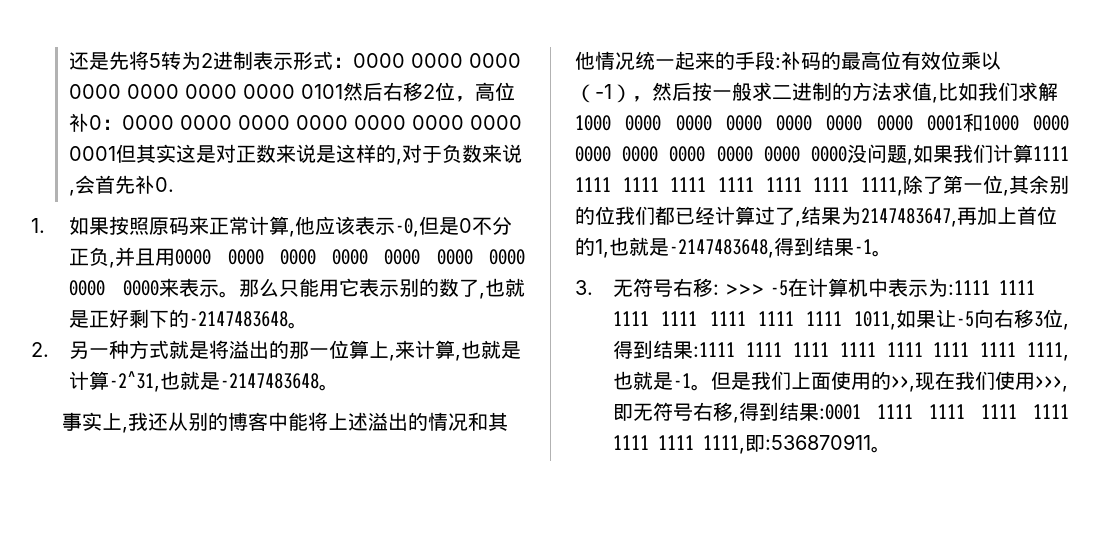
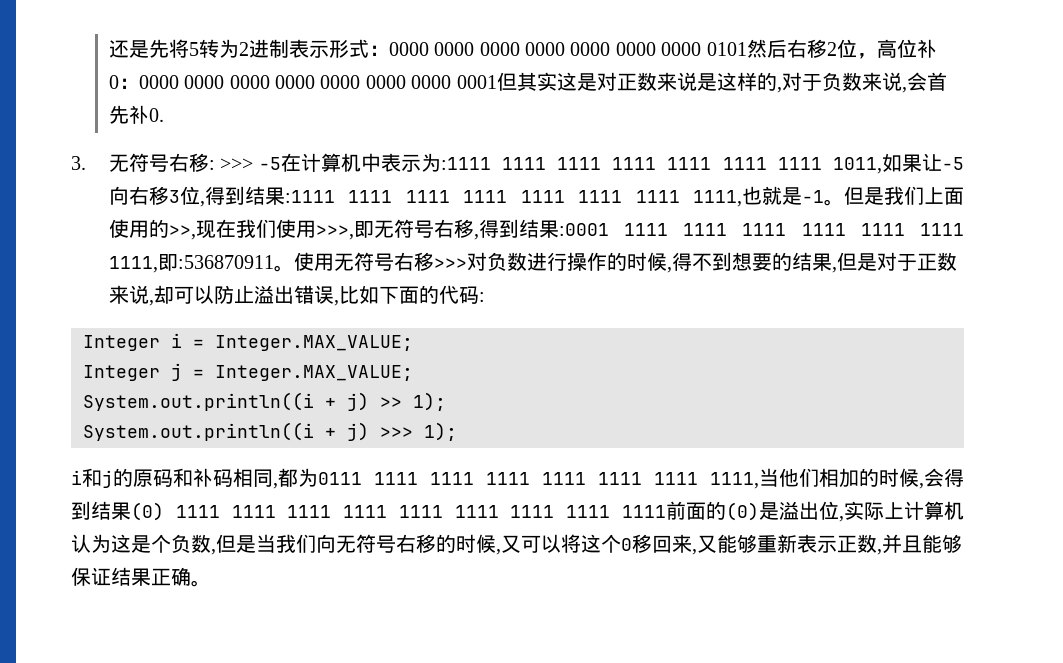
[31,216,513,237] [69,247,525,268] [69,278,525,299] [69,309,309,329] [31,340,522,361] [69,371,340,392] [61,412,508,433] [575,51,1001,70] [575,82,1058,103] [575,113,1069,132] [575,144,1069,165] [575,175,1069,196] [575,206,1057,227] [575,237,892,258] // 1.如果按照原码来正常计算,他应该表示-0,但是0不分正负,并且用0000 0000 0000 0000 0000 0000 0000 0000 0000来表示。那么只能用它表示别的数了,也就是正好剩下的-2147483648。 // 2.另一种方式就是将溢出的那一位算上,来计算,也就是计算-2^31,也就是-2147483648。 // 事实上,我还从别的博客中能将上述溢出的情况和其他情况统一起来的手段:补码的最高位有效位乘以（-1），然后按一般求二进制的方法求值,比如我们求解1000 0000 0000 0000 0000 0000 0000 0001和1000 0000 0000 0000 0000 0000 0000 0000没问题,如果我们计算1111 1111 1111 1111 1111 1111 1111 1111,除了第一位,其余别的位我们都已经计算过了,结果为2147483647,再加上首位的1,也就是-2147483648,得到结果-1。 -> (164, 115) none
(892, 449) none -> [293,252,957,273] [108,285,485,306] [83,333,413,351] [83,363,413,381] [83,392,446,411] [83,422,457,441] [71,468,964,489] [71,501,964,522] [71,534,962,555] [71,567,211,587] 使用无符号右移>>>对负数进行操作的时候,得不到想要的结果,但是对于正数来说,却可以防止溢出错误,比如下面的代码: // Integer i = Integer.MAX_VALUE; // Integer j = Integer.MAX_VALUE; // System.out.println((i + j) >> 1); // System.out.println((i + j) >>> 1); // i和j的原码和补码相同,都为0111 1111 1111 1111 1111 1111 1111 1111,当他们相加的时候,会得到结果(0) 1111 1111 1111 1111 1111 1111 1111 1111 1111前面的(0)是溢出位,实际上计算机认为这是个负数,但是当我们向无符号右移的时候,又可以将这个0移回来,又能够重新表示正数,并且能够保证结果正确。

